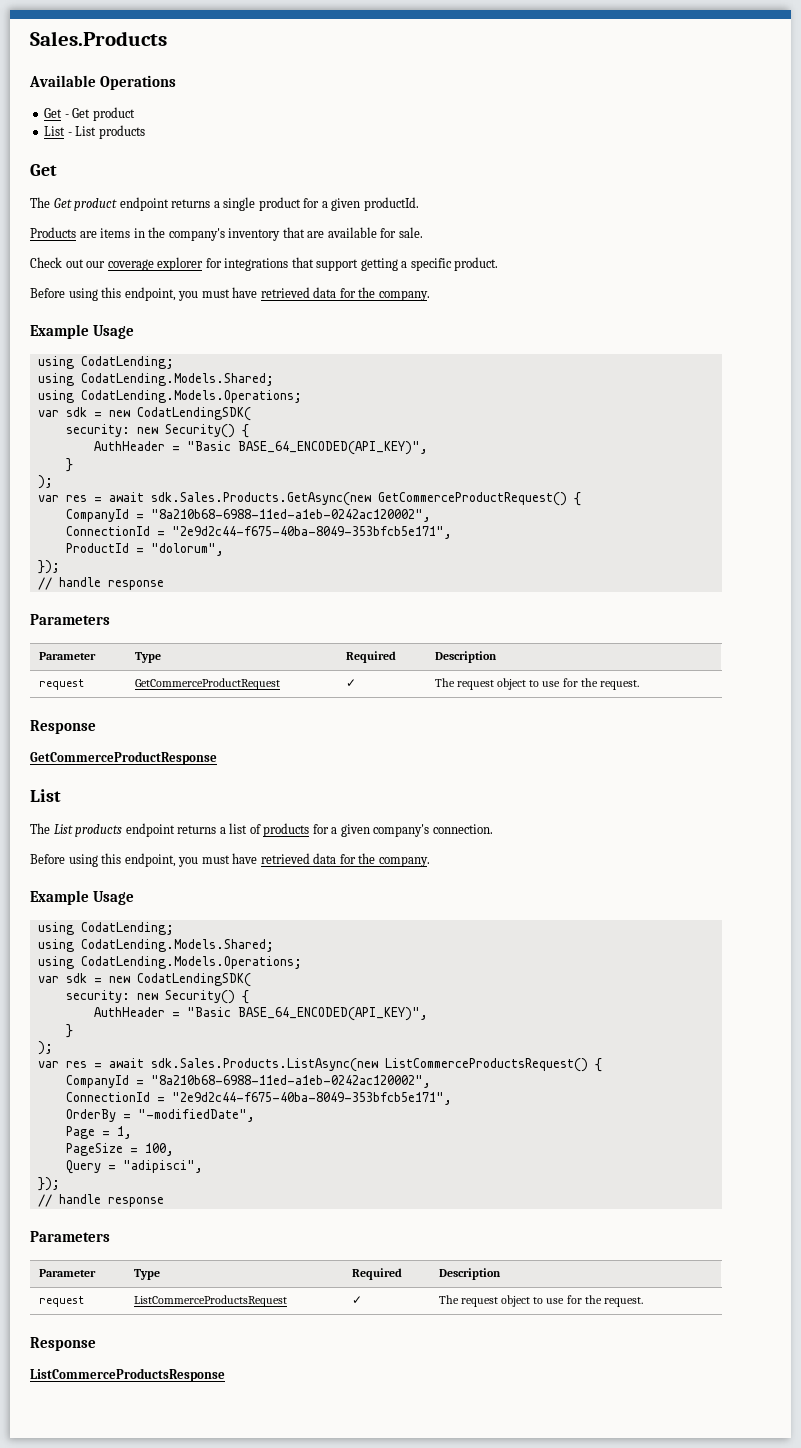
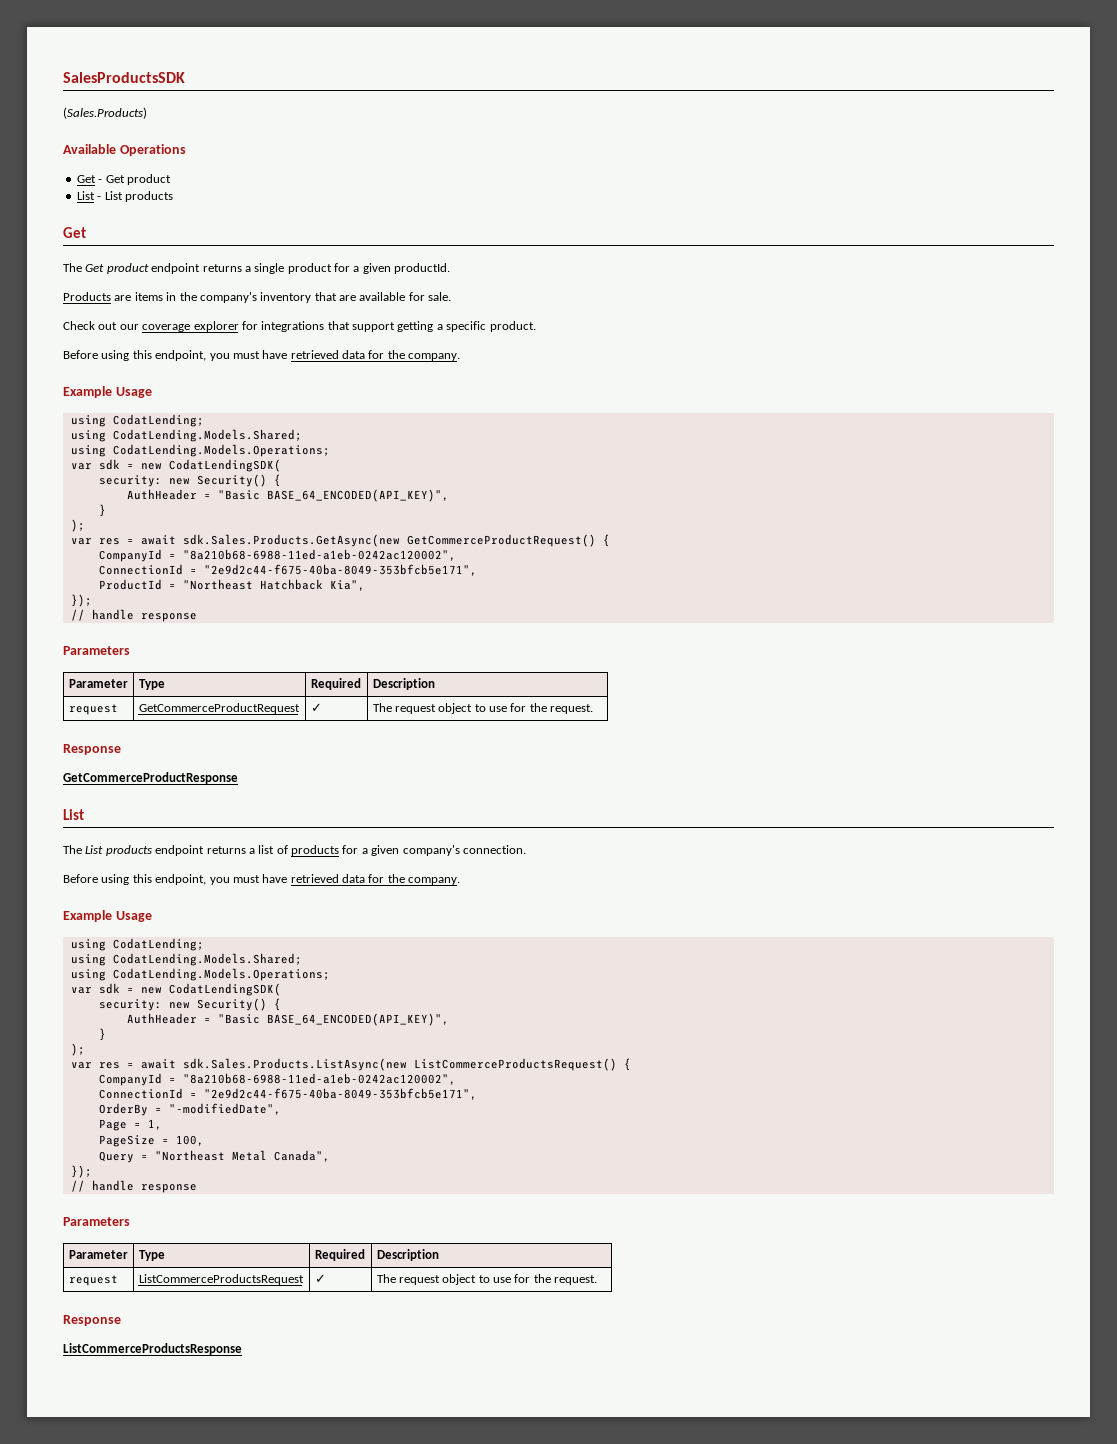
[30,31,167,46] Sales.Products -> [63,72,185,83] [63,107,147,119] SalesProductsSDK // (Sales.Products)
[150,543,224,556] "dolorum", -> [182,579,365,591] "Northeast Hatchback Kia",
[122,1160,203,1173] "adipisci", -> [154,1150,330,1162] "Northeast Metal Canada",

